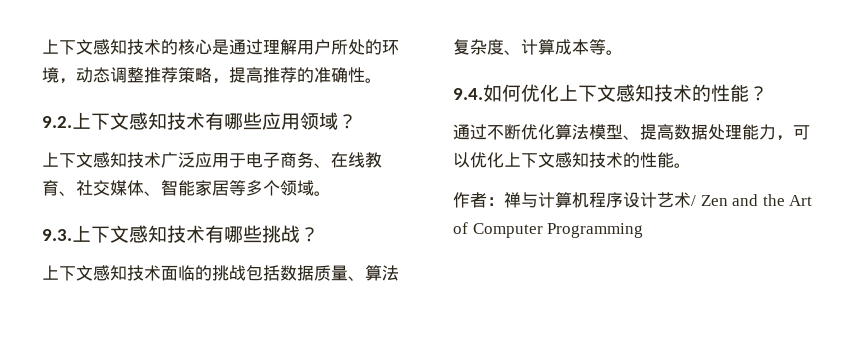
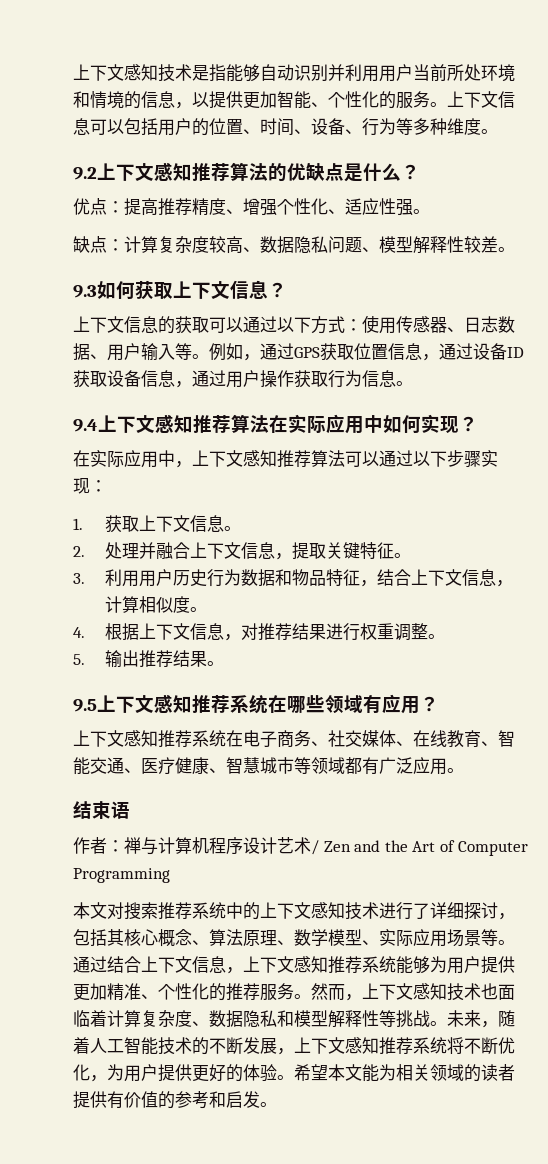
[42,39,399,55] [42,67,382,84] [42,112,357,130] [42,152,382,168] [42,179,331,196] [42,225,319,243] [42,265,399,281] [453,39,623,55] [453,84,768,102] [453,124,810,141] [453,152,691,168] 上下文感知技术的核心是通过理解用户所处的环境，动态调整推荐策略，提高推荐的准确性。 // 9.2.上下文感知技术有哪些应用领域？ // 上下文感知技术广泛应用于电子商务、在线教育、社交媒体、智能家居等多个领域。 // 9.3.上下文感知技术有哪些挑战？ // 上下文感知技术面临的挑战包括数据质量、算法复杂度、计算成本等。 // 9.4.如何优化上下文感知技术的性能？ // 通过不断优化算法模型、提高数据处理能力，可以优化上下文感知技术的性能。 -> [73,64,515,82] [73,91,515,109] [73,118,498,136] [73,162,420,182] [73,198,430,216] [73,236,515,254] [73,280,287,300] [73,315,515,334] [73,343,524,361] [73,370,413,388] [73,414,478,434] [73,450,498,468] [73,478,107,494] [73,515,241,533] [73,542,411,560] [73,569,513,587] [104,596,207,613] [73,623,445,641] [73,650,224,668] [73,694,439,714] [73,730,515,748] [73,757,464,775] [73,801,130,819] 上下文感知技术是指能够自动识别并利用用户当前所处环境和情境的信息，以提供更加智能、个性化的服务。上下文信息可以包括用户的位置、时间、设备、行为等多种维度。 // 9.2上下文感知推荐算法的优缺点是什么？ // 优点：提高推荐精度、增强个性化、适应性强。 // 缺点：计算复杂度较高、数据隐私问题、模型解释性较差。 // 9.3如何获取上下文信息？ // 上下文信息的获取可以通过以下方式：使用传感器、日志数据、用户输入等。例如，通过GPS获取位置信息，通过设备ID获取设备信息，通过用户操作获取行为信息。 // 9.4上下文感知推荐算法在实际应用中如何实现？ // 在实际应用中，上下文感知推荐算法可以通过以下步骤实现： // 1.获取上下文信息。 // 2.处理并融合上下文信息，提取关键特征。 // 3.利用用户历史行为数据和物品特征，结合上下文信息，计算相似度。 // 4.根据上下文信息，对推荐结果进行权重调整。 // 5.输出推荐结果。 // 9.5上下文感知推荐系统在哪些领域有应用？ // 上下文感知推荐系统在电子商务、社交媒体、在线教育、智能交通、医疗健康、智慧城市等领域都有广泛应用。 // 结束语
(644, 230) none -> [73,902,515,920] [73,929,515,947] [73,956,515,974] [73,983,515,1001] [73,1010,515,1028] [73,1037,515,1055] [73,1064,515,1082] [73,1091,277,1109] // 本文对搜索推荐系统中的上下文感知技术进行了详细探讨，包括其核心概念、算法原理、数学模型、实际应用场景等。通过结合上下文信息，上下文感知推荐系统能够为用户提供更加精准、个性化的推荐服务。然而，上下文感知技术也面临着计算复杂度、数据隐私和模型解释性等挑战。未来，随着人工智能技术的不断发展，上下文感知推荐系统将不断优化，为用户提供更好的体验。希望本文能为相关领域的读者提供有价值的参考和启发。

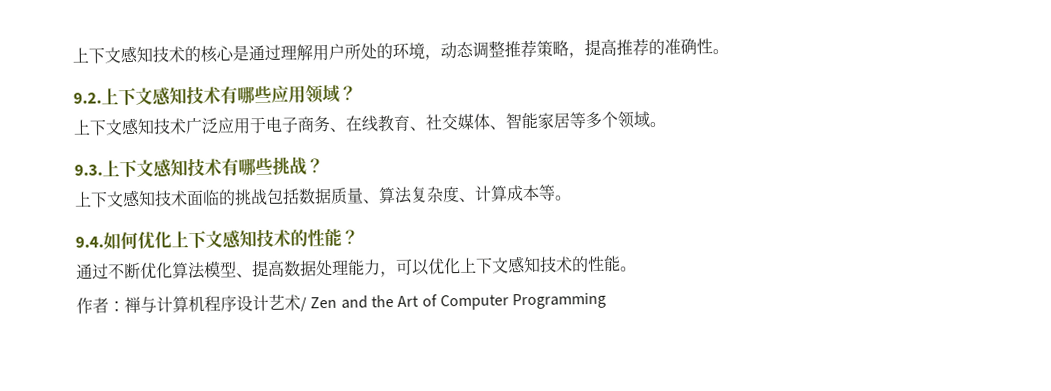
[73,64,515,82] [73,91,515,109] [73,118,498,136] [73,162,420,182] [73,198,430,216] [73,236,515,254] [73,280,287,300] [73,315,515,334] [73,343,524,361] [73,370,413,388] [73,414,478,434] [73,450,498,468] [73,478,107,494] [73,515,241,533] [73,542,411,560] [73,569,513,587] [104,596,207,613] [73,623,445,641] [73,650,224,668] [73,694,439,714] [73,730,515,748] [73,757,464,775] [73,801,130,819] 上下文感知技术是指能够自动识别并利用用户当前所处环境和情境的信息，以提供更加智能、个性化的服务。上下文信息可以包括用户的位置、时间、设备、行为等多种维度。 // 9.2上下文感知推荐算法的优缺点是什么？ // 优点：提高推荐精度、增强个性化、适应性强。 // 缺点：计算复杂度较高、数据隐私问题、模型解释性较差。 // 9.3如何获取上下文信息？ // 上下文信息的获取可以通过以下方式：使用传感器、日志数据、用户输入等。例如，通过GPS获取位置信息，通过设备ID获取设备信息，通过用户操作获取行为信息。 // 9.4上下文感知推荐算法在实际应用中如何实现？ // 在实际应用中，上下文感知推荐算法可以通过以下步骤实现： // 1.获取上下文信息。 // 2.处理并融合上下文信息，提取关键特征。 // 3.利用用户历史行为数据和物品特征，结合上下文信息，计算相似度。 // 4.根据上下文信息，对推荐结果进行权重调整。 // 5.输出推荐结果。 // 9.5上下文感知推荐系统在哪些领域有应用？ // 上下文感知推荐系统在电子商务、社交媒体、在线教育、智能交通、医疗健康、智慧城市等领域都有广泛应用。 // 结束语 -> [72,38,729,64] [73,84,357,106] [73,111,666,136] [74,156,324,178] [74,184,572,208] [75,228,359,250] [75,255,637,280] 上下文感知技术的核心是通过理解用户所处的环境，动态调整推荐策略，提高推荐的准确性。 // 9.2.上下文感知技术有哪些应用领域？ // 上下文感知技术广泛应用于电子商务、在线教育、社交媒体、智能家居等多个领域。 // 9.3.上下文感知技术有哪些挑战？ // 上下文感知技术面临的挑战包括数据质量、算法复杂度、计算成本等。 // 9.4.如何优化上下文感知技术的性能？ // 通过不断优化算法模型、提高数据处理能力，可以优化上下文感知技术的性能。
[73,902,515,920] [73,929,515,947] [73,956,515,974] [73,983,515,1001] [73,1010,515,1028] [73,1037,515,1055] [73,1064,515,1082] [73,1091,277,1109] // 本文对搜索推荐系统中的上下文感知技术进行了详细探讨，包括其核心概念、算法原理、数学模型、实际应用场景等。通过结合上下文信息，上下文感知推荐系统能够为用户提供更加精准、个性化的推荐服务。然而，上下文感知技术也面临着计算复杂度、数据隐私和模型解释性等挑战。未来，随着人工智能技术的不断发展，上下文感知推荐系统将不断优化，为用户提供更好的体验。希望本文能为相关领域的读者提供有价值的参考和启发。 -> (607, 301) none

